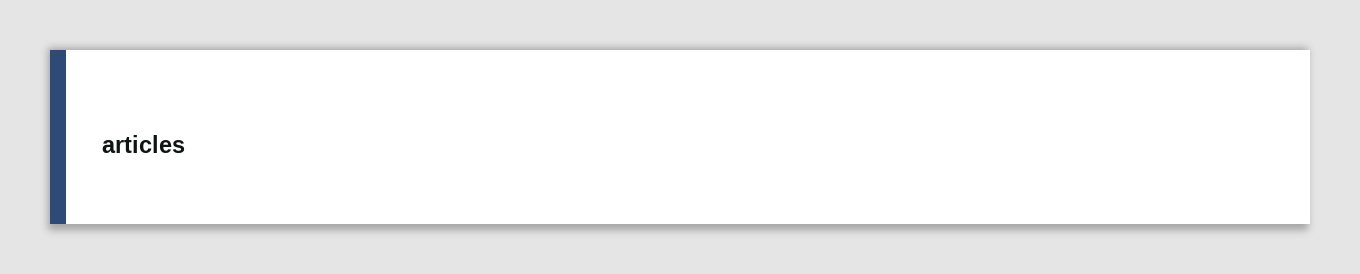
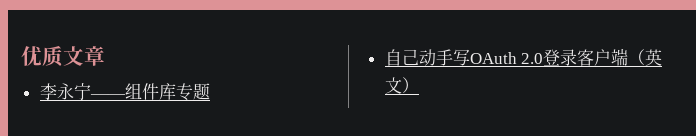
[102,135,185,153] articles -> [21,46,105,66] [39,83,210,101] [384,48,663,66] [384,77,419,94] 优质文章 // 李永宁——组件库专题 // 自己动手写OAuth 2.0登录客户端（英文）

